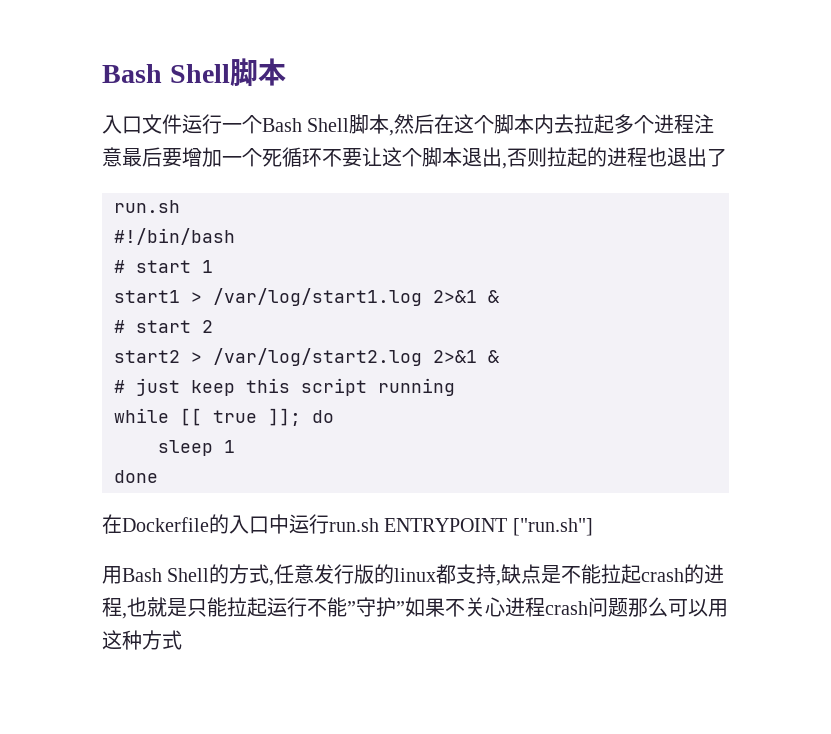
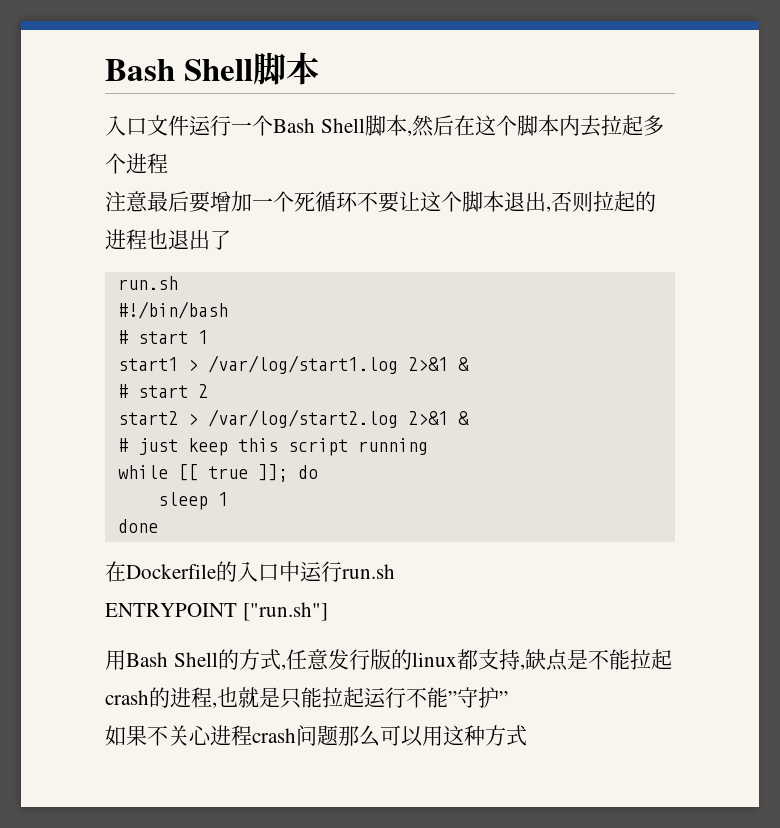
(695, 124) none -> (168, 163) //
(379, 525) none -> (395, 571) //
(405, 608) none -> (508, 698) //

